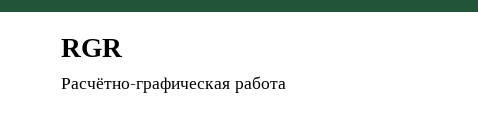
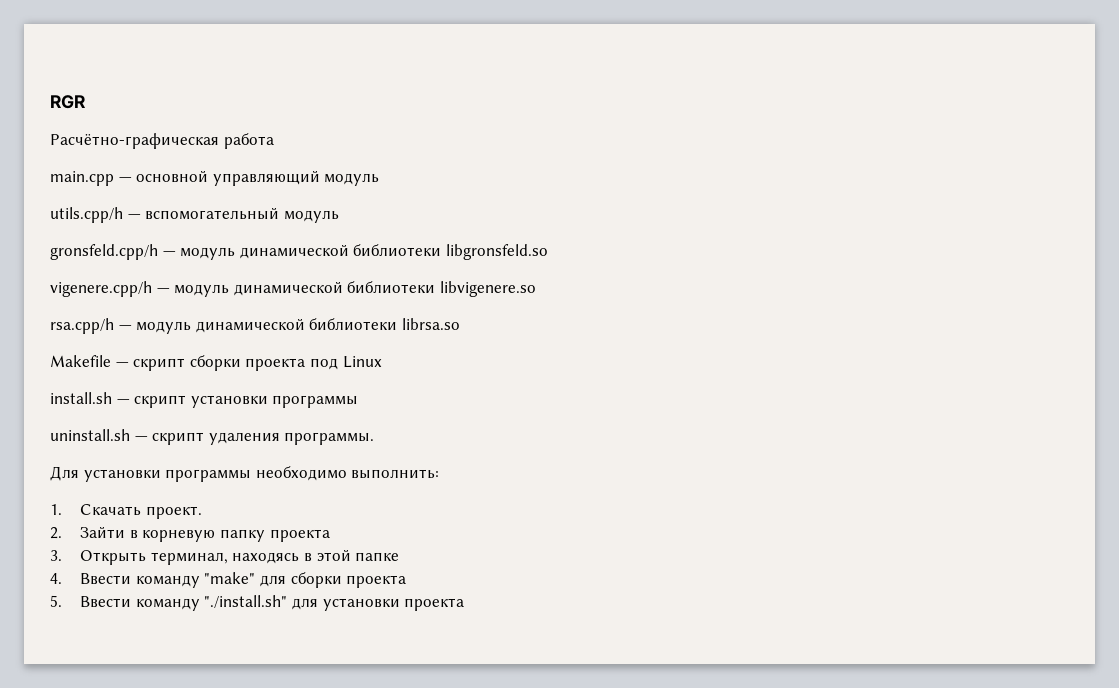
(286, 84) none -> [50,170,380,186] [50,207,339,223] [50,244,548,260] [50,281,536,297] [50,318,460,334] [50,355,382,371] [50,392,359,408] [50,429,375,445] [50,466,440,482] [50,504,202,519] [50,526,330,542] [50,549,400,565] [50,572,407,588] [50,595,465,611] // main.cpp — основной управляющий модуль // utils.cpp/h — вспомогательный модуль // gronsfeld.cpp/h — модуль динамической библиотеки libgronsfeld.so // vigenere.cpp/h — модуль динамической библиотеки libvigenere.so // rsa.cpp/h — модуль динамической библиотеки librsa.so // Makefile — скрипт сборки проекта под Linux // install.sh — скрипт установки программы // uninstall.sh — скрипт удаления программы. // Для установки программы необходимо выполнить: // 1. Скачать проект. // 2. Зайти в корневую папку проекта // 3. Открыть терминал, находясь в этой папке // 4. Ввести команду "make" для сборки проекта // 5. Ввести команду "./install.sh" для установки проекта

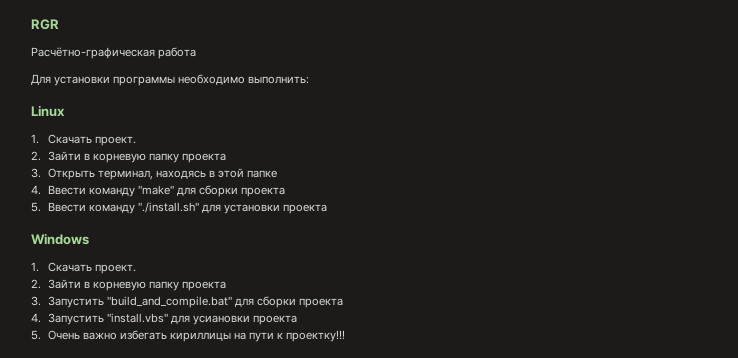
[50,170,380,186] [50,207,339,223] [50,244,548,260] [50,281,536,297] [50,318,460,334] [50,355,382,371] [50,392,359,408] [50,429,375,445] // main.cpp — основной управляющий модуль // utils.cpp/h — вспомогательный модуль // gronsfeld.cpp/h — модуль динамической библиотеки libgronsfeld.so // vigenere.cpp/h — модуль динамической библиотеки libvigenere.so // rsa.cpp/h — модуль динамической библиотеки librsa.so // Makefile — скрипт сборки проекта под Linux // install.sh — скрипт установки программы // uninstall.sh — скрипт удаления программы. -> (197, 53) none
(440, 474) none -> [31,105,65,117] // Linux
(465, 604) none -> [31,233,89,245] [31,262,136,274] [31,279,227,291] [31,296,344,308] [31,313,298,325] [31,330,346,342] // Windows // 1. Скачать проект. // 2. Зайти в корневую папку проекта // 3. Запустить "build_and_compile.bat" для сборки проекта // 4. Запустить "install.vbs" для усиановки проекта // 5. Очень важно избегать кириллицы на пути к проектку!!!

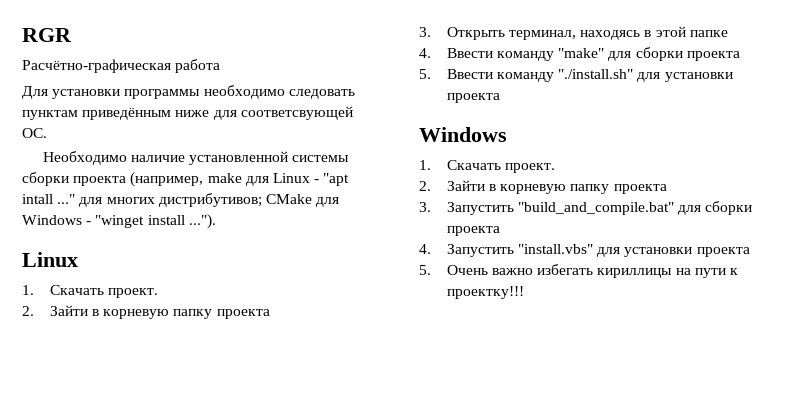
[248,76,310,84] выполнить: -> [288,89,355,99] [22,106,353,120] [22,128,47,138] [42,151,350,165] [22,172,350,187] [22,193,340,207] [22,214,216,229] следовать пунктам приведённым ниже для соответсвующей ОС. // Необходимо наличие установленной системы сборки проекта (например, make для Linux - "apt intall ..." для многих дистрибутивов; CMake для Windows - "winget install ...").
[193,315,251,325] усиановки -> [624,247,693,257] установки

